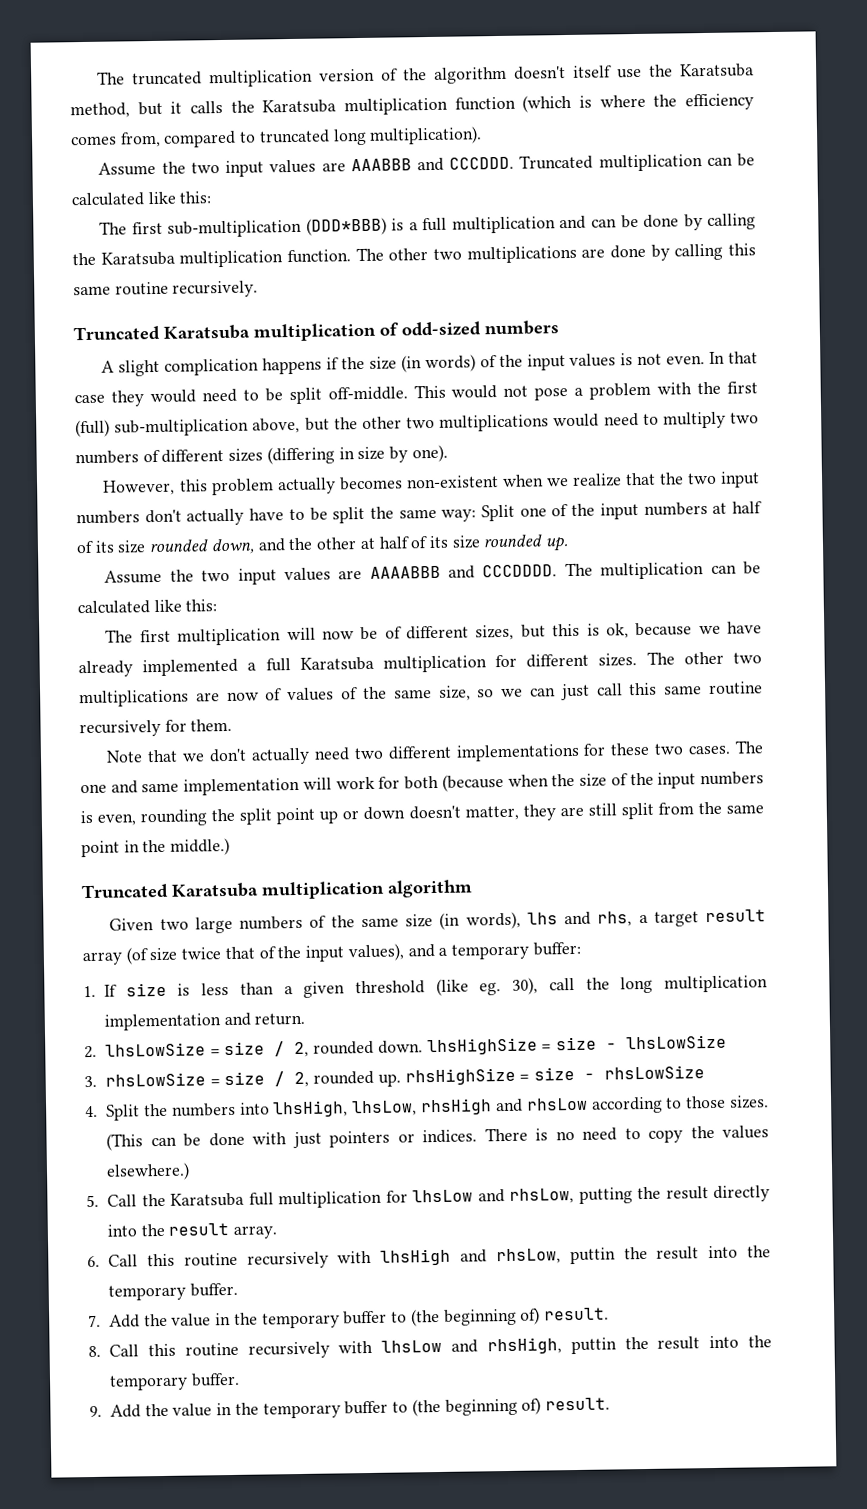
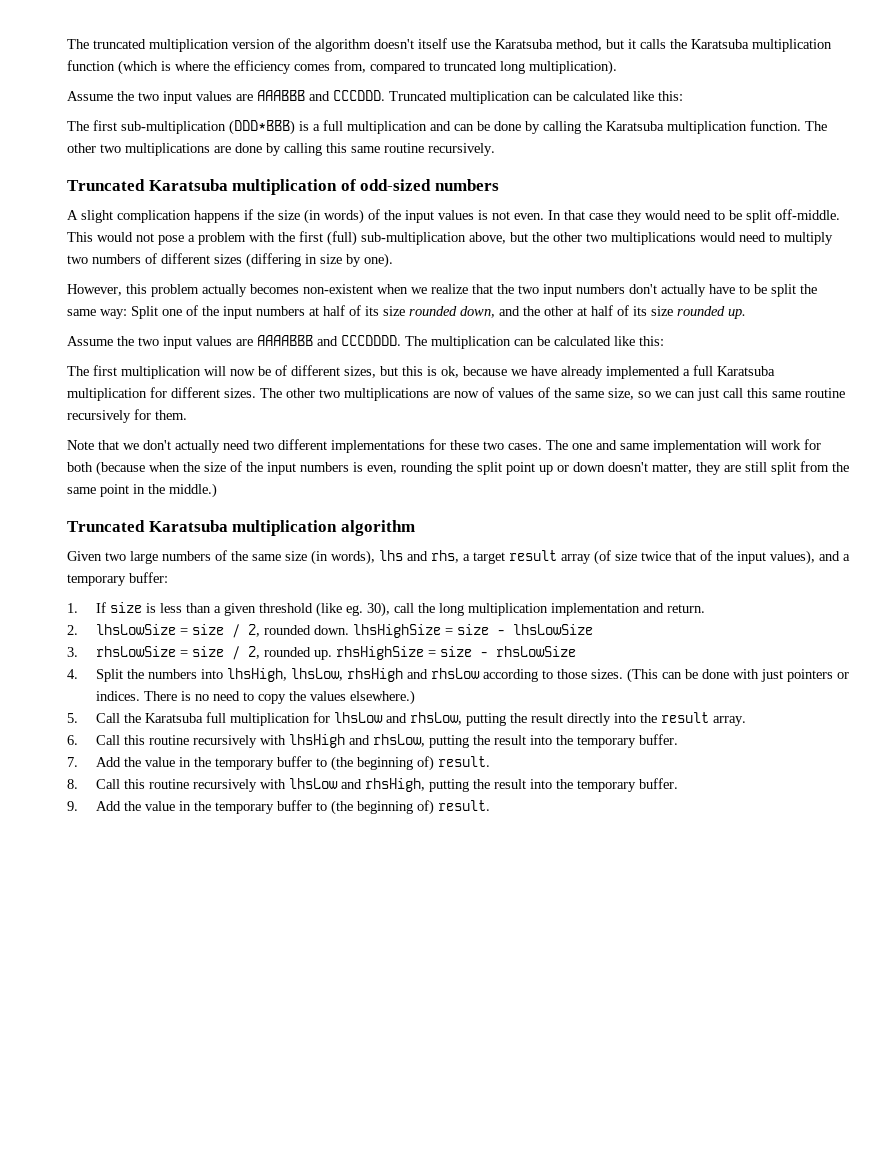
[569,1247,616,1265] puttin -> [428,735,469,748] putting
[570,1337,617,1355] puttin -> [428,779,469,792] putting

